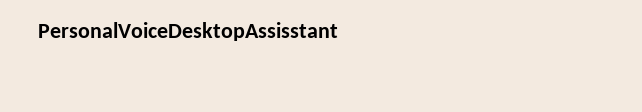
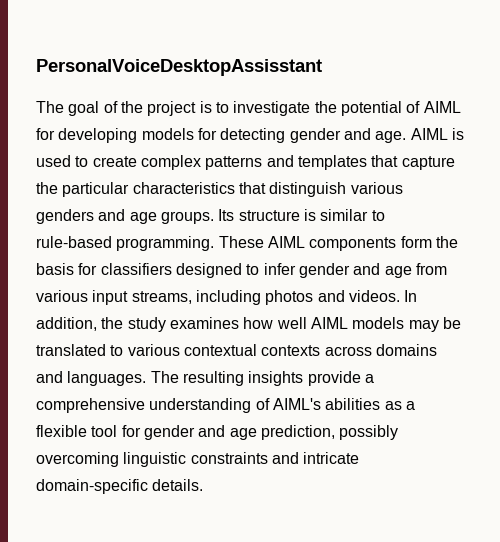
(338, 31) none -> [36,101,461,116] [36,128,464,143] [36,155,455,170] [36,182,403,197] [36,209,385,224] [36,236,458,251] [36,263,447,278] [36,290,418,305] [36,317,461,332] [36,344,437,356] [36,371,374,386] [36,398,415,413] [36,425,399,440] [36,452,360,467] [36,479,204,494] // The goal of the project is to investigate the potential of AIML for developing models for detecting gender and age. AIML is used to create complex patterns and templates that capture the particular characteristics that distinguish various genders and age groups. Its structure is similar to rule-based programming. These AIML components form the basis for classifiers designed to infer gender and age from various input streams, including photos and videos. In addition, the study examines how well AIML models may be translated to various contextual contexts across domains and languages. The resulting insights provide a comprehensive understanding of AIML's abilities as a flexible tool for gender and age prediction, possibly overcoming linguistic constraints and intricate domain-specific details.

